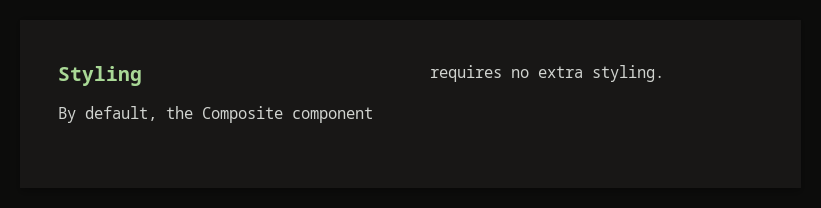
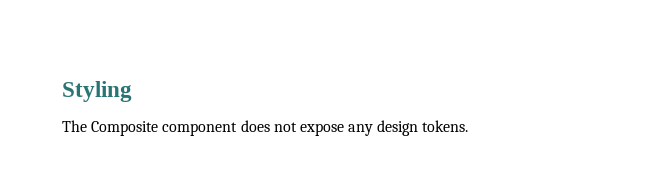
[58,106,373,123] [430,65,664,82] By default, the Composite component requires no extra styling. -> [62,120,469,136] The Composite component does not expose any design tokens.

